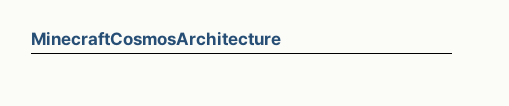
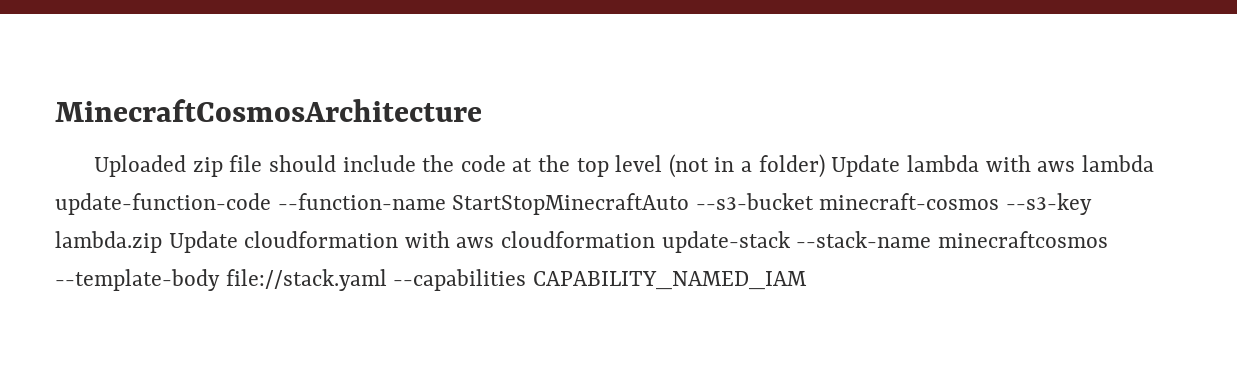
(281, 38) none -> [94,154,1154,178] [55,193,1093,215] [55,231,1108,253] [55,269,807,291] // Uploaded zip file should include the code at the top level (not in a folder) Update lambda with aws lambda update-function-code --function-name StartStopMinecraftAuto --s3-bucket minecraft-cosmos --s3-key lambda.zip Update cloudformation with aws cloudformation update-stack --stack-name minecraftcosmos --template-body file://stack.yaml --capabilities CAPABILITY_NAMED_IAM

